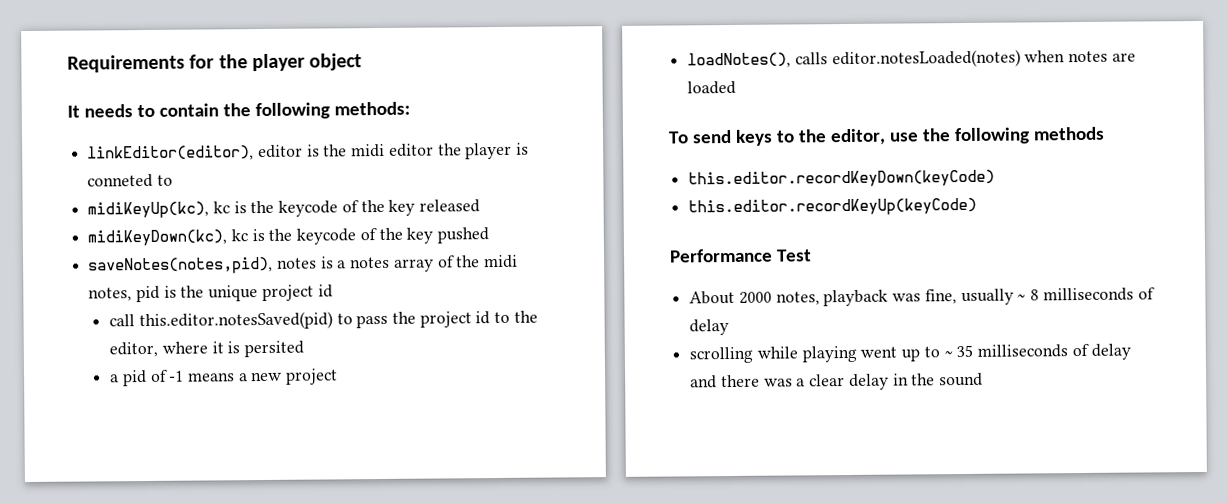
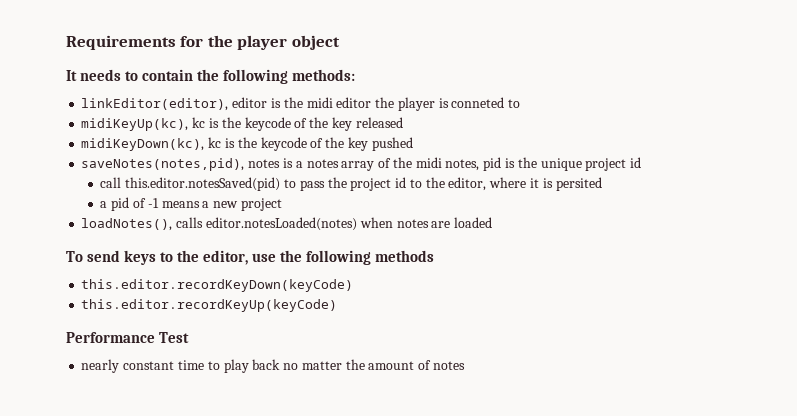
[689,287,1155,307] [689,319,730,336] [689,343,1131,364] [690,372,984,391] About 2000 notes, playback was fine, usually ~ 8 milliseconds of delay // scrolling while playing went up to ~ 35 milliseconds of delay and there was a clear delay in the sound -> [81,359,465,373] nearly constant time to play back no matter the amount of notes

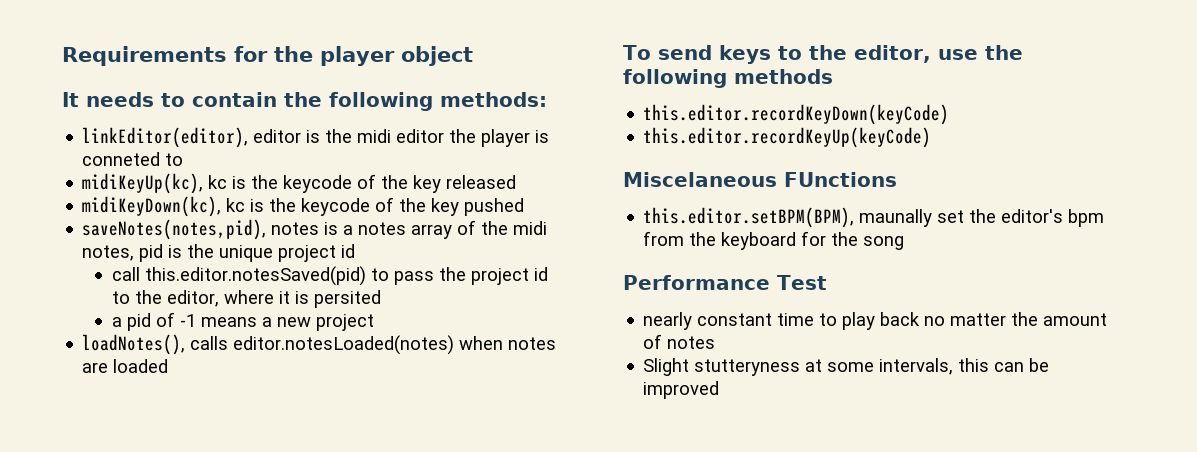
(338, 305) none -> [623,172,897,187] [643,207,1105,228] [643,231,905,250] // Miscelaneous FUnctions // this.editor.setBPM(BPM), maunally set the editor's bpm from the keyboard for the song
(465, 365) none -> [643,358,1050,376] [643,381,720,399] // Slight stutteryness at some intervals, this can be improved

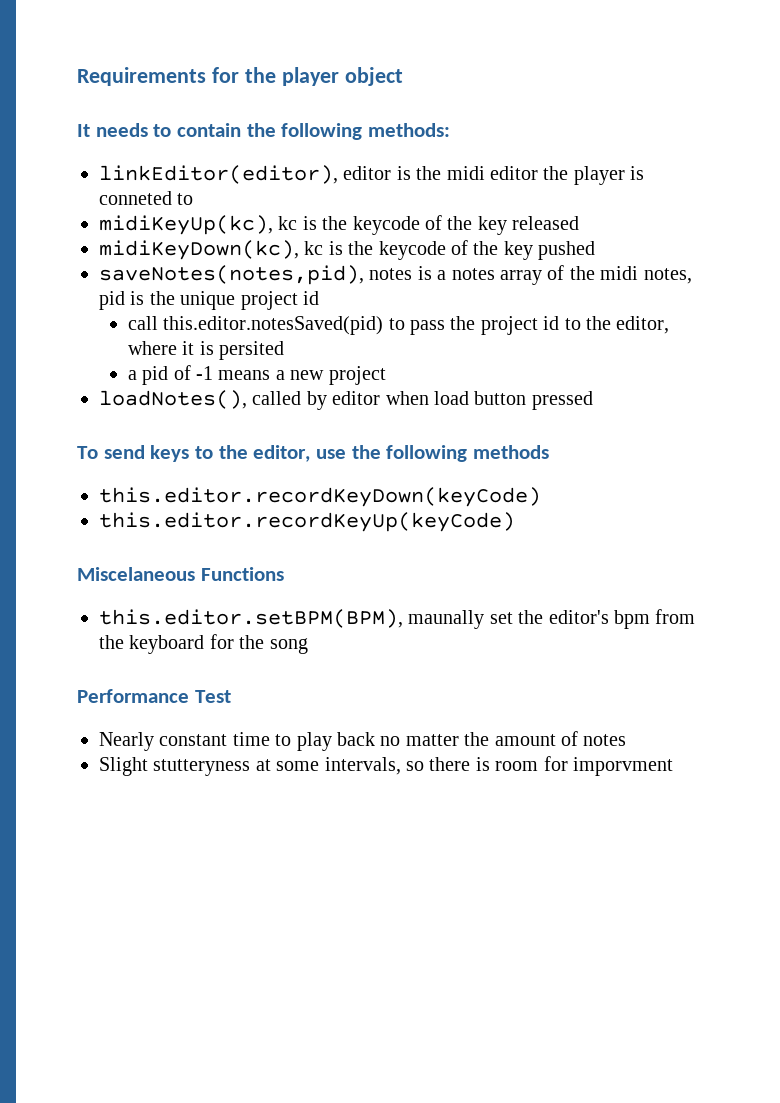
[190,335,557,355] [82,359,169,373] calls editor.notesLoaded(notes) when notes are loaded -> [252,391,593,410] called by editor when load button pressed
[784,172,897,187] FUnctions -> [200,567,284,581] Functions
[643,312,693,330] nearly -> [99,732,154,751] Nearly
[958,358,1050,372] [643,381,720,399] this can be improved -> [406,756,673,776] so there is room for imporvment

